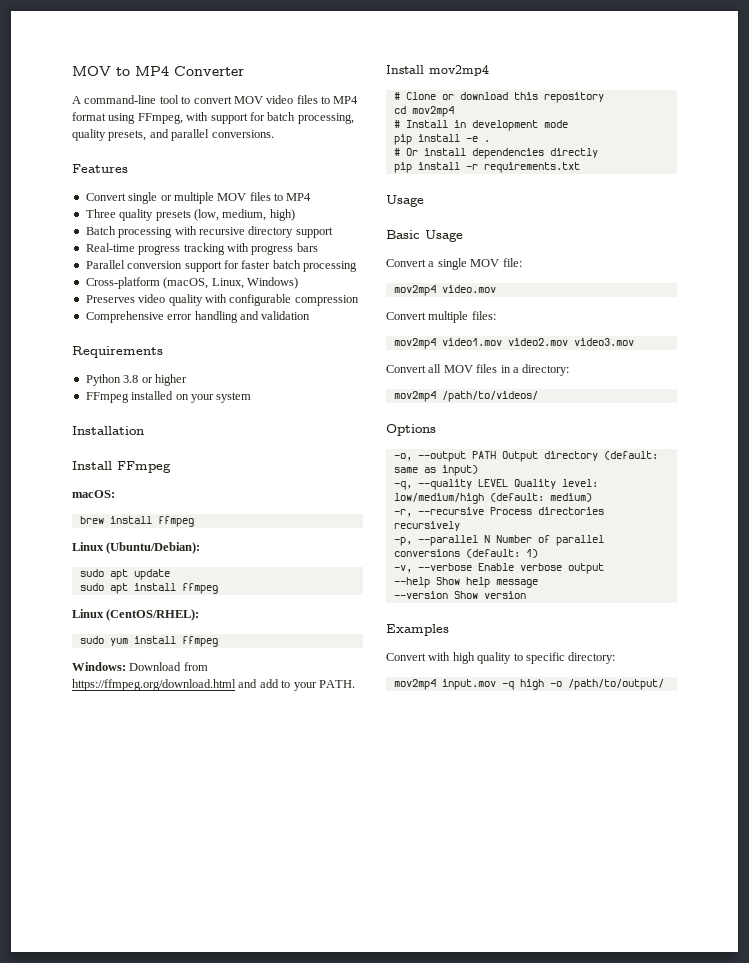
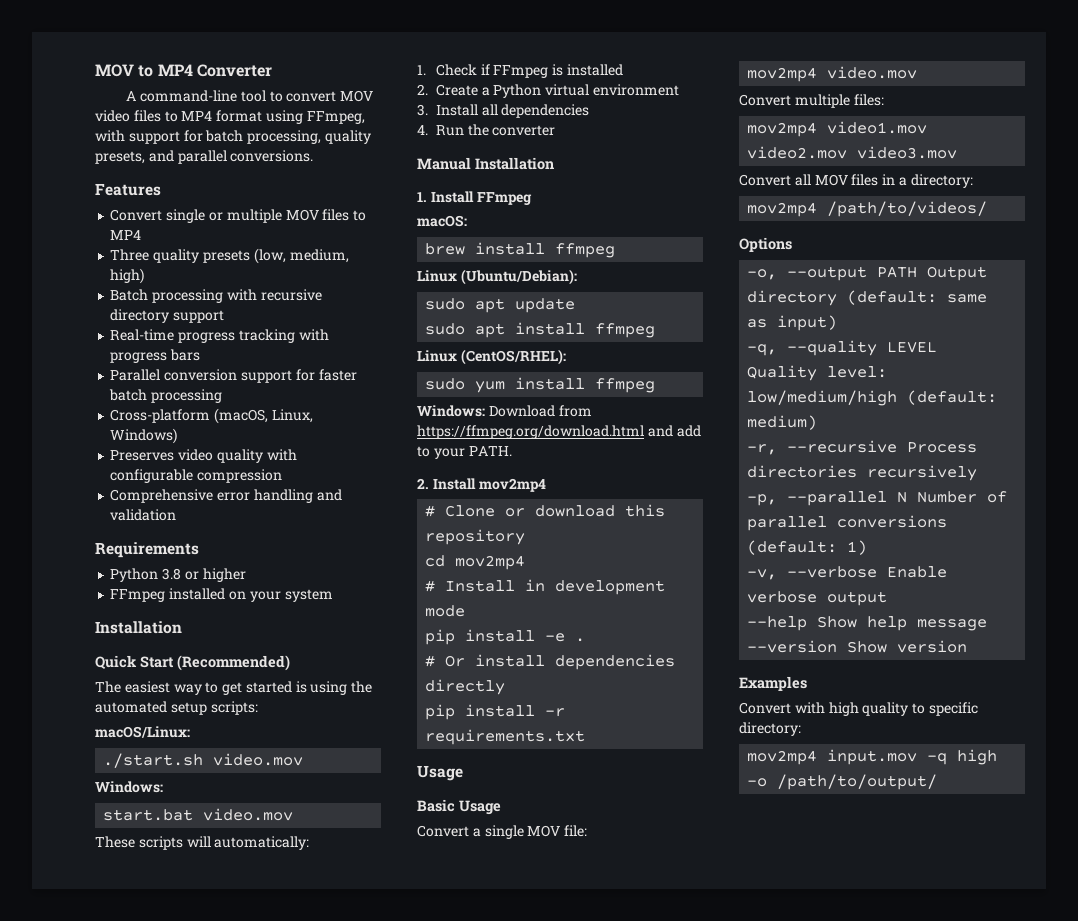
(144, 430) none -> [95,655,290,671] [95,681,373,695] [95,701,258,715] [95,726,190,738] [103,753,304,768] [95,781,163,793] [103,808,294,821] [95,836,310,850] [417,64,623,78] [417,84,679,98] [417,104,590,118] [417,124,556,136] [417,157,554,170] [417,192,427,202] Quick Start (Recommended) // The easiest way to get started is using the automated setup scripts: // macOS/Linux: // ./start.sh video.mov // Windows: // start.bat video.mov // These scripts will automatically: // 1. Check if FFmpeg is installed // 2. Create a Python virtual environment // 3. Install all dependencies // 4. Run the converter // Manual Installation // 1.
(355, 684) none -> [417,478,429,489] 2.

